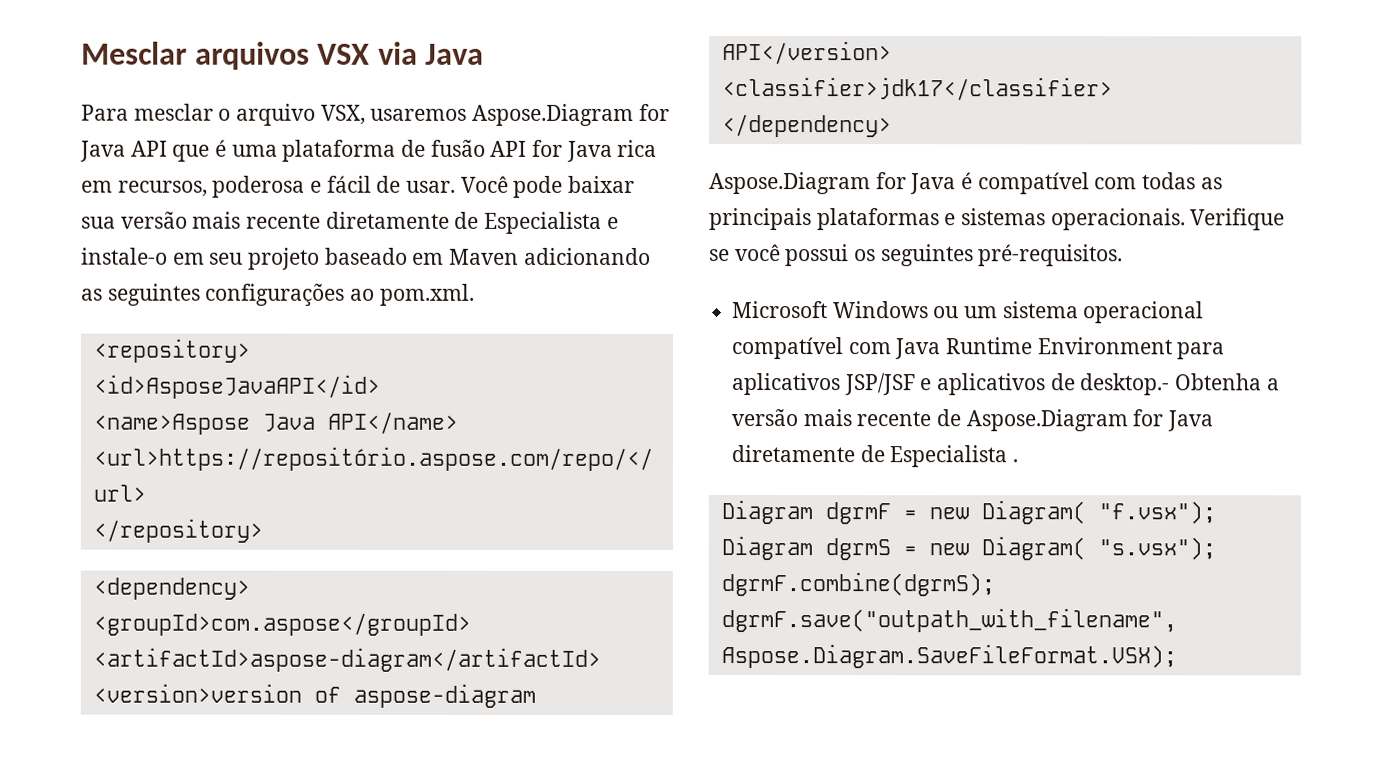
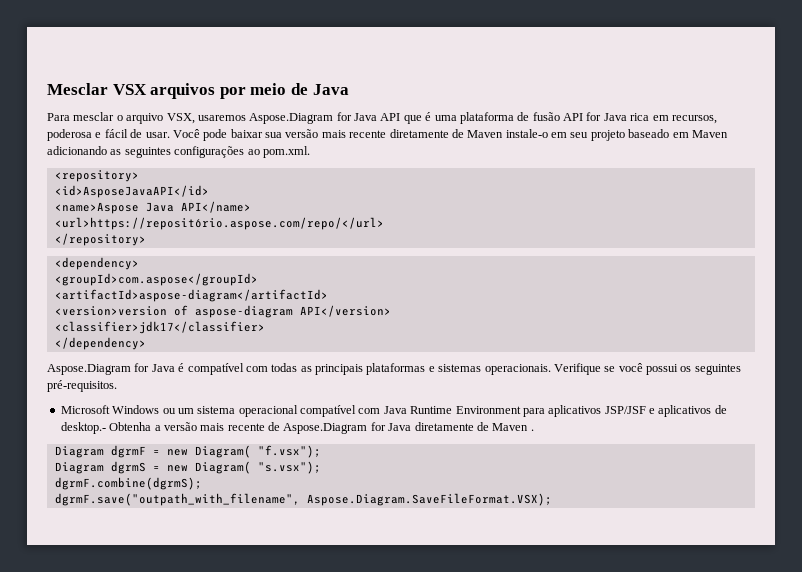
[194,41,418,70] arquivos VSX via -> [112,83,308,99] VSX arquivos por meio de
[484,211,619,234] Especialista e -> [467,130,504,138] Maven
[889,445,1008,468] Especialista -> [492,423,529,431] Maven

